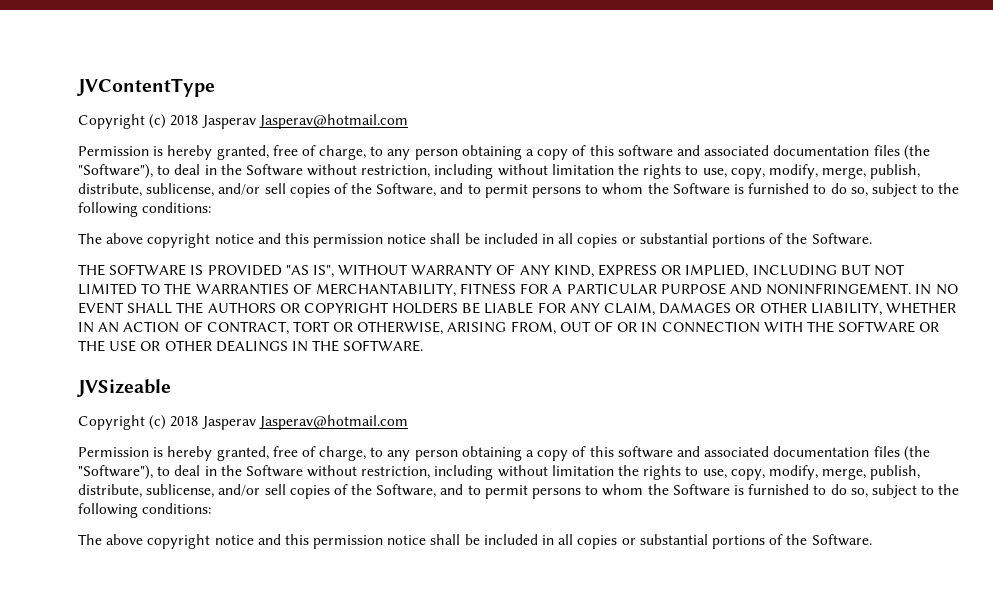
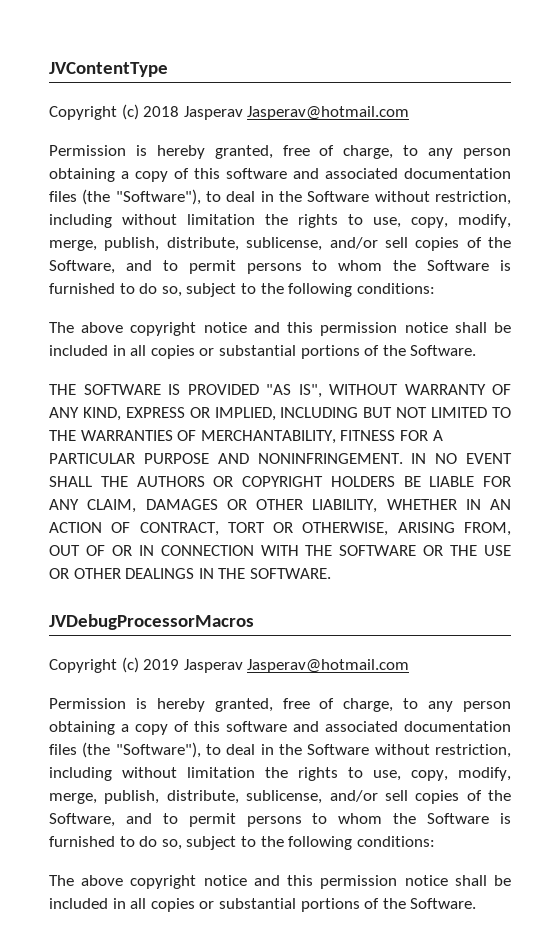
[77,379,171,397] [78,415,199,430] JVSizeable // Copyright (c) 2018 -> [49,614,254,630] [49,657,180,673] JVDebugProcessorMacros // Copyright (c) 2019

